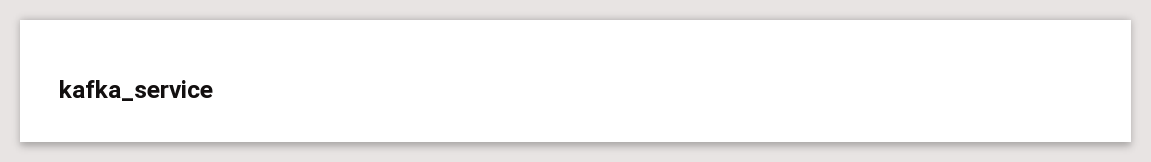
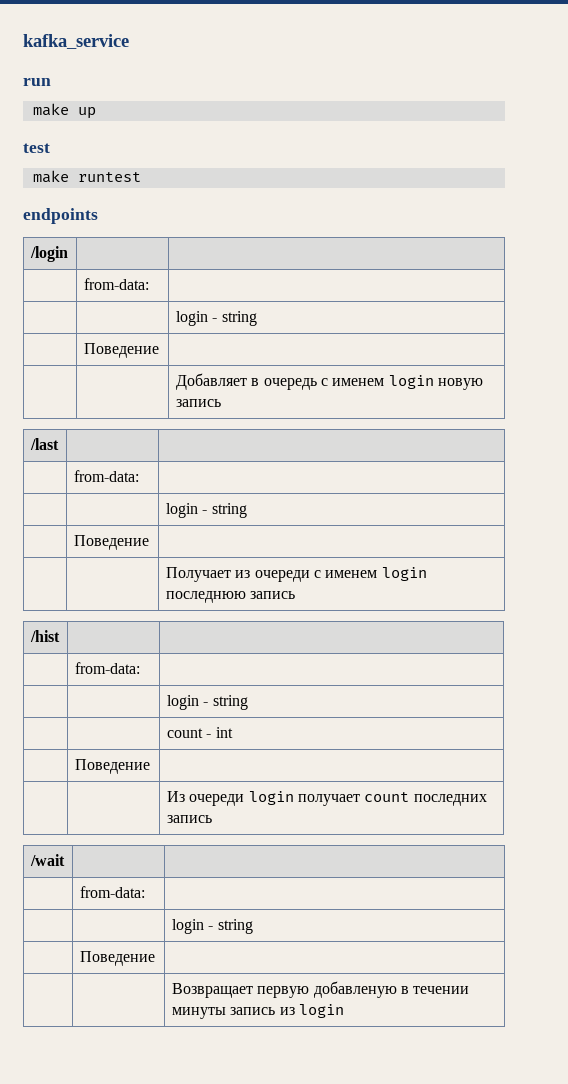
(213, 90) none -> [23,78,51,86] [32,103,96,119] [23,143,50,153] [32,170,141,183] [23,208,98,224] [29,246,68,262] [83,278,149,290] [175,311,257,326] [83,343,159,358] [175,373,483,390] [175,399,221,407] [29,438,59,450] [73,470,139,482] [165,503,247,518] [73,535,149,550] [165,567,427,582] [165,591,296,603] [29,630,60,642] [74,662,140,674] [166,695,248,710] [166,727,233,738] [74,759,150,774] [166,791,487,806] [166,815,212,823] [29,854,65,866] [79,886,145,898] [171,919,253,934] [79,951,155,966] [171,981,470,998] [171,1004,344,1019] // run // make up // test // make runtest // endpoints // /login | | // | from-data: | // | | login - string // | Поведение | // | | Добавляет в очередь с именем login новую запись // /last | | // | from-data: | // | | login - string // | Поведение | // | | Получает из очереди с именем login последнюю запись // /hist | | // | from-data: | // | | login - string // | | count - int // | Поведение | // | | Из очереди login получает count последних запись // /wait | | // | from-data: | // | | login - string // | Поведение | // | | Возвращает первую добавленую в течении минуты запись из login

